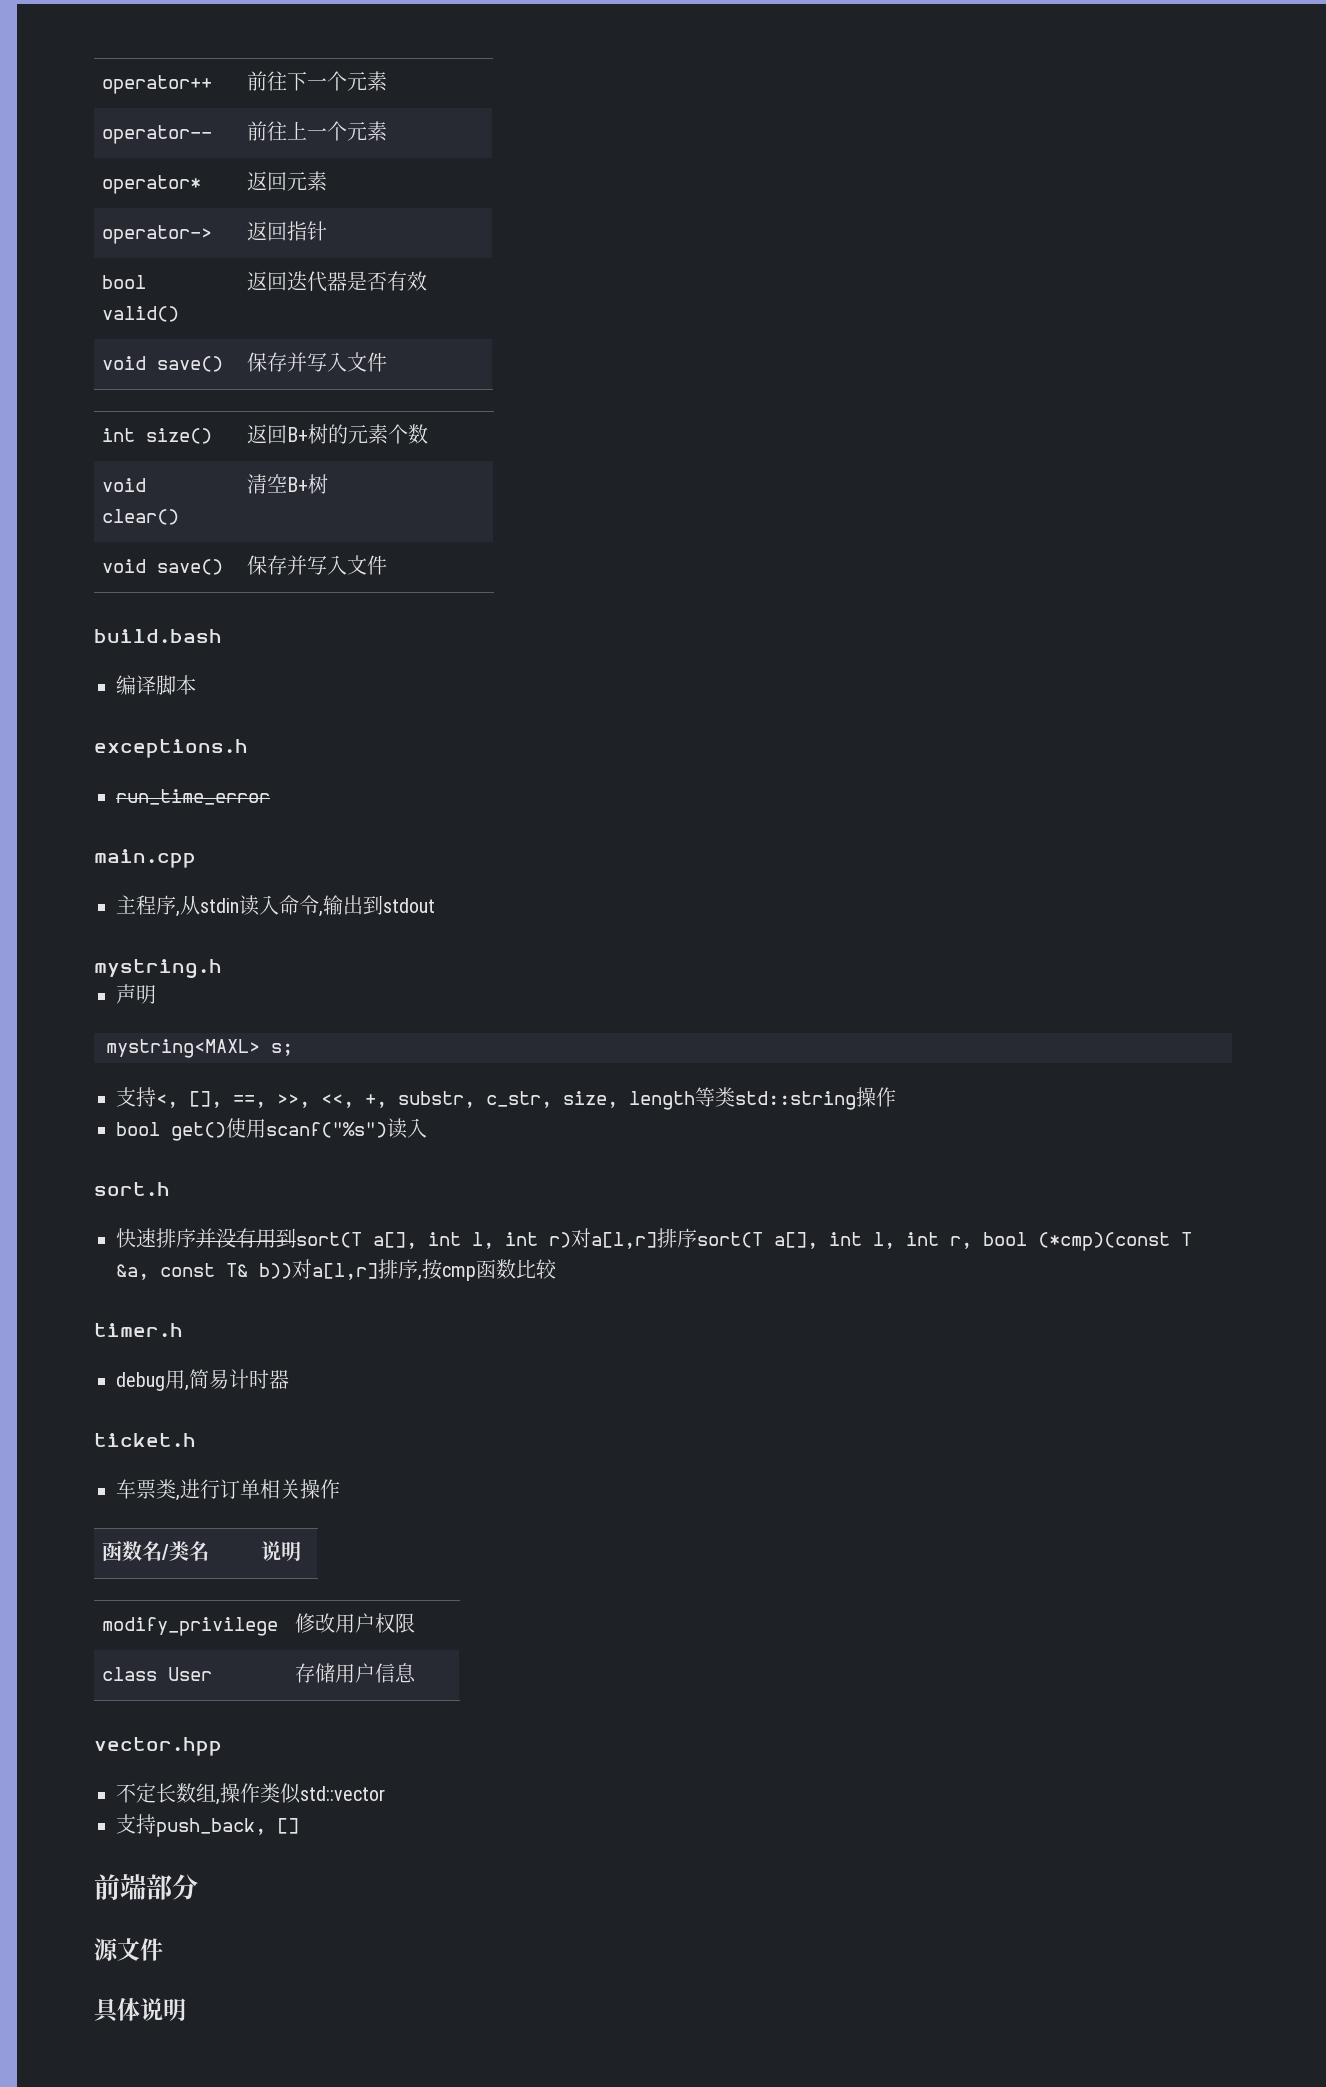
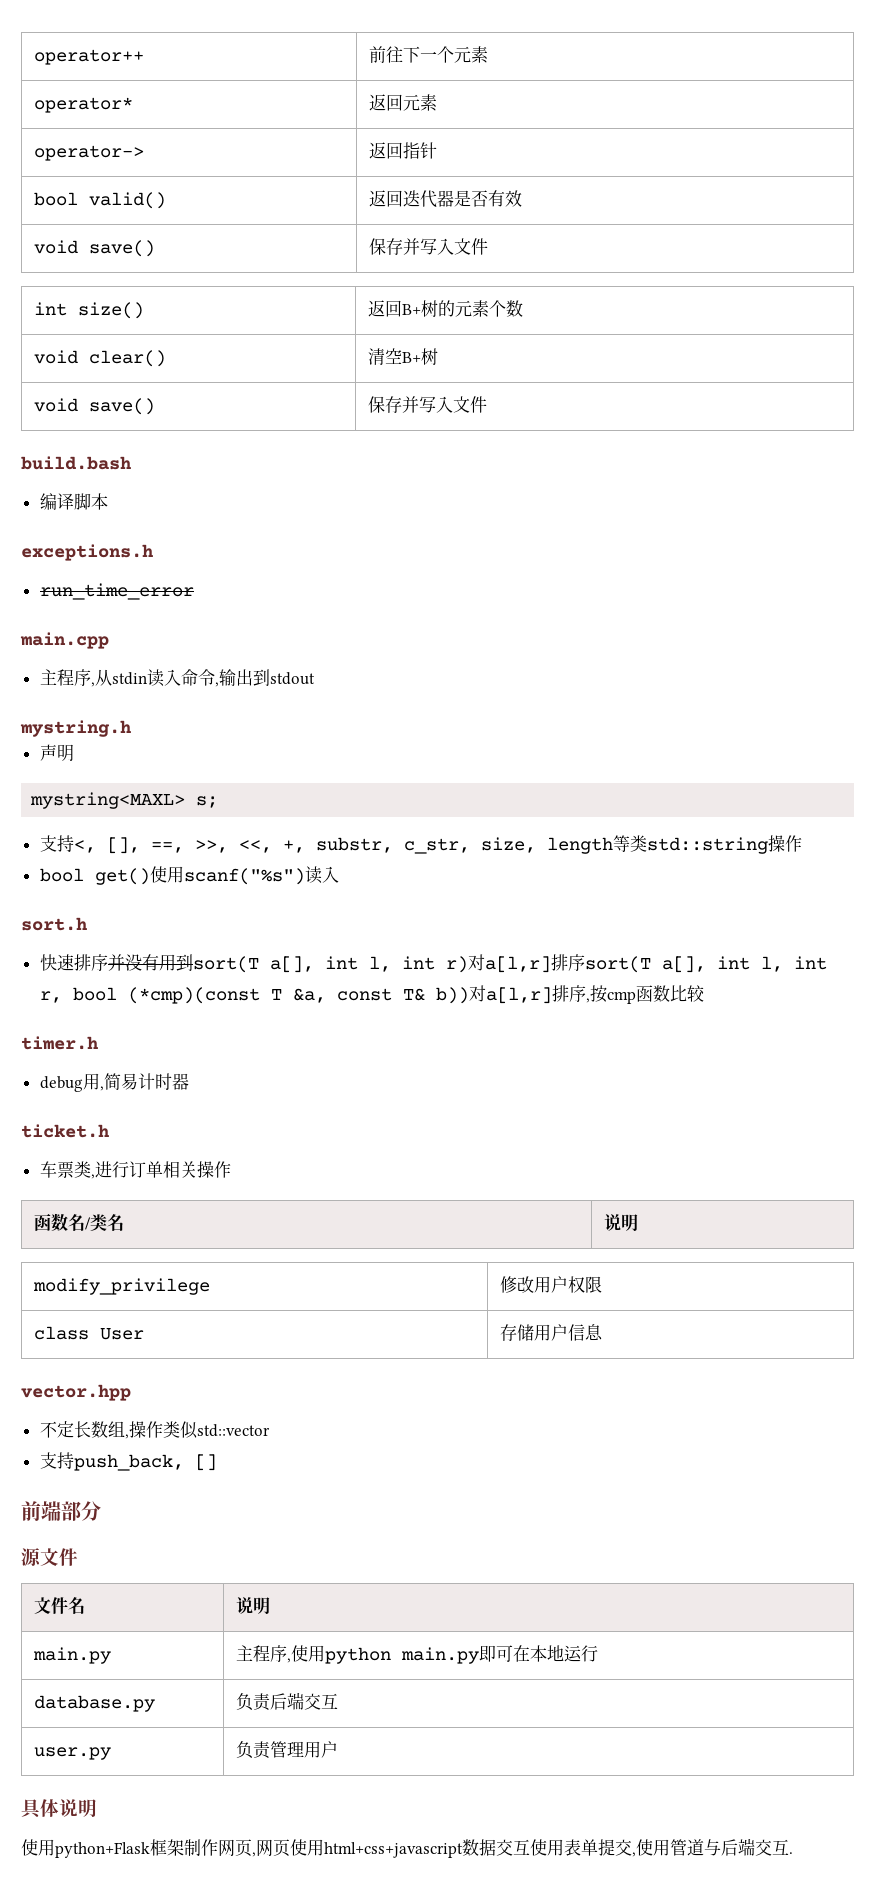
[102,125,213,144] [247,121,388,141] // operator-- | 前往上一个元素 -> (489, 54) none
[94,1998,186,2023] // 具体说明 -> [34,1597,86,1614] [236,1597,271,1614] [33,1647,112,1664] [236,1645,599,1664] [34,1695,156,1712] [236,1692,339,1711] [34,1747,112,1760] [236,1741,339,1759] [21,1799,97,1819] [21,1838,793,1858] // 文件名 | 说明 // main.py | 主程序,使用python main.py即可在本地运行 // database.py | 负责后端交互 // user.py | 负责管理用户 // 具体说明 // 使用python+Flask框架制作网页,网页使用html+css+javascript数据交互使用表单提交,使用管道与后端交互.

